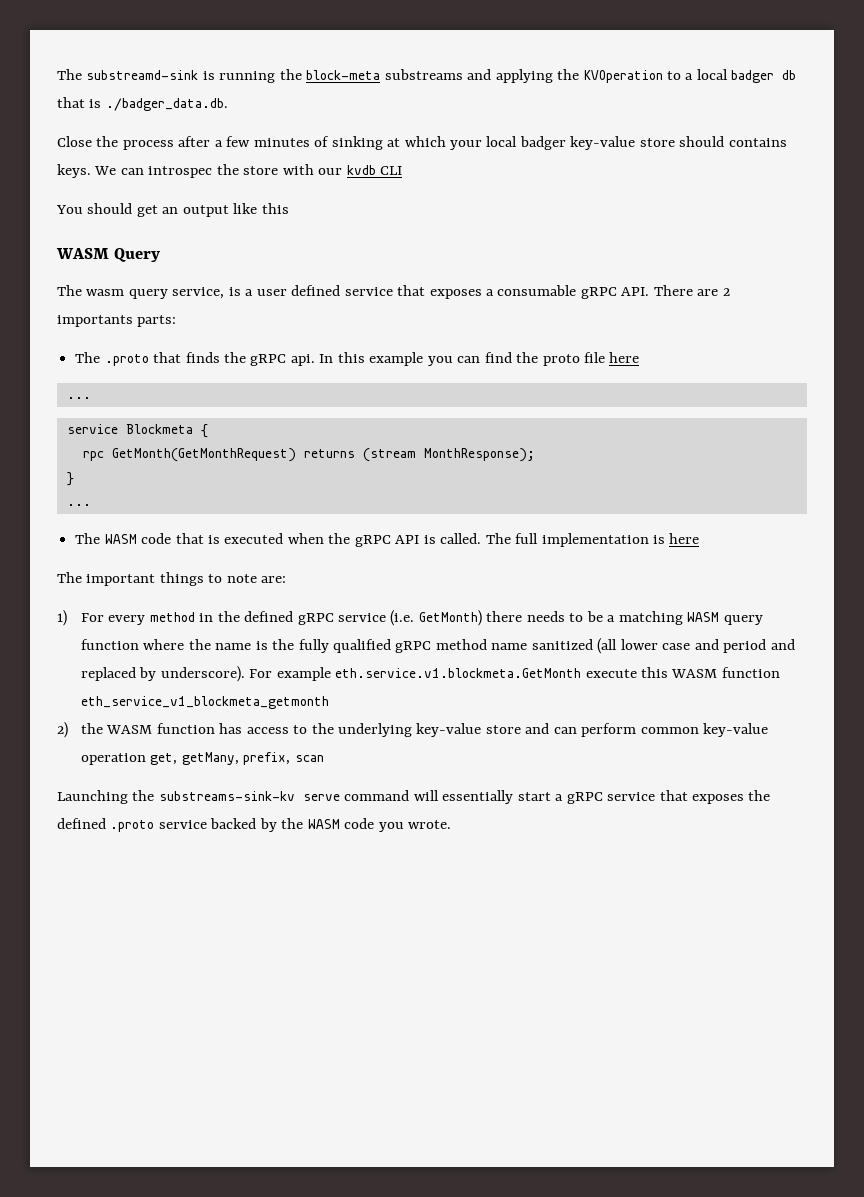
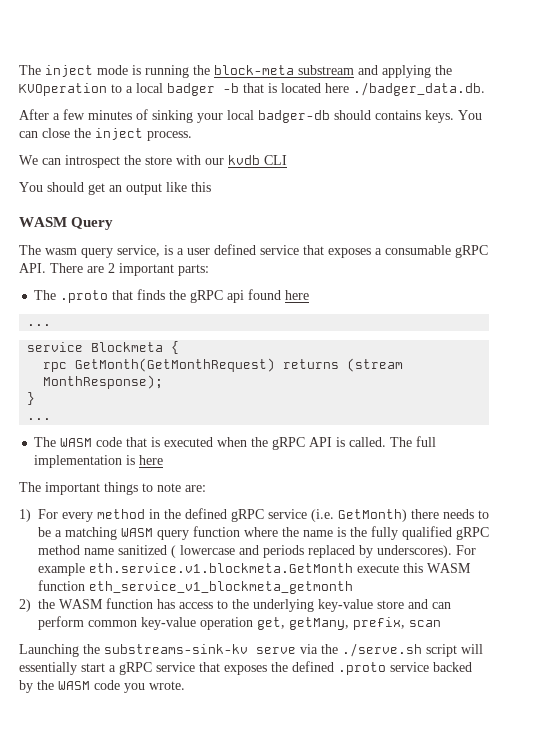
[57,69,199,80] The substreamd-sink -> [19,65,128,77] The inject mode
[384,69,463,80] substreams -> [298,65,354,75] substream
[782,70,797,80] [57,97,102,108] db that is -> [223,83,349,93] -b that is located here
[57,136,211,150] Close the process after -> [19,109,49,120] After
[387,136,787,150] [57,164,91,178] at which your local badger key-value store should contains keys. -> [197,110,482,123] [19,128,192,141] your local badger-db should contains keys. You can close the inject process. //
[148,166,213,178] introspec -> [65,155,120,168] introspect
[57,315,133,327] importants -> [119,263,174,276] important
[290,352,605,366] api. In this example you can find the proto file -> [227,289,282,303] api found
[597,638,795,654] (all lower case and period and -> [171,545,304,558] ( lowercase and periods
[160,666,245,682] underscore). -> [377,545,452,558] underscores).
[344,790,410,801] command -> [300,643,457,657] via the ./serve.sh script

